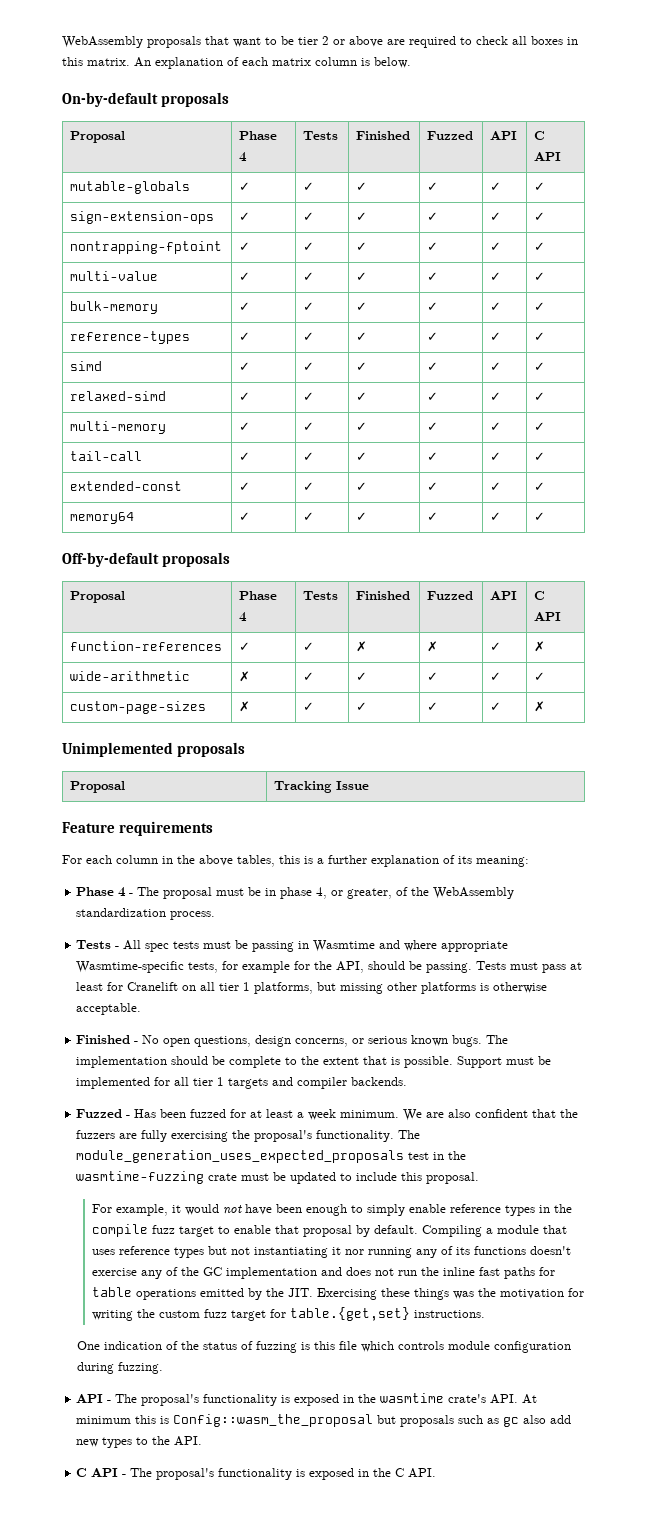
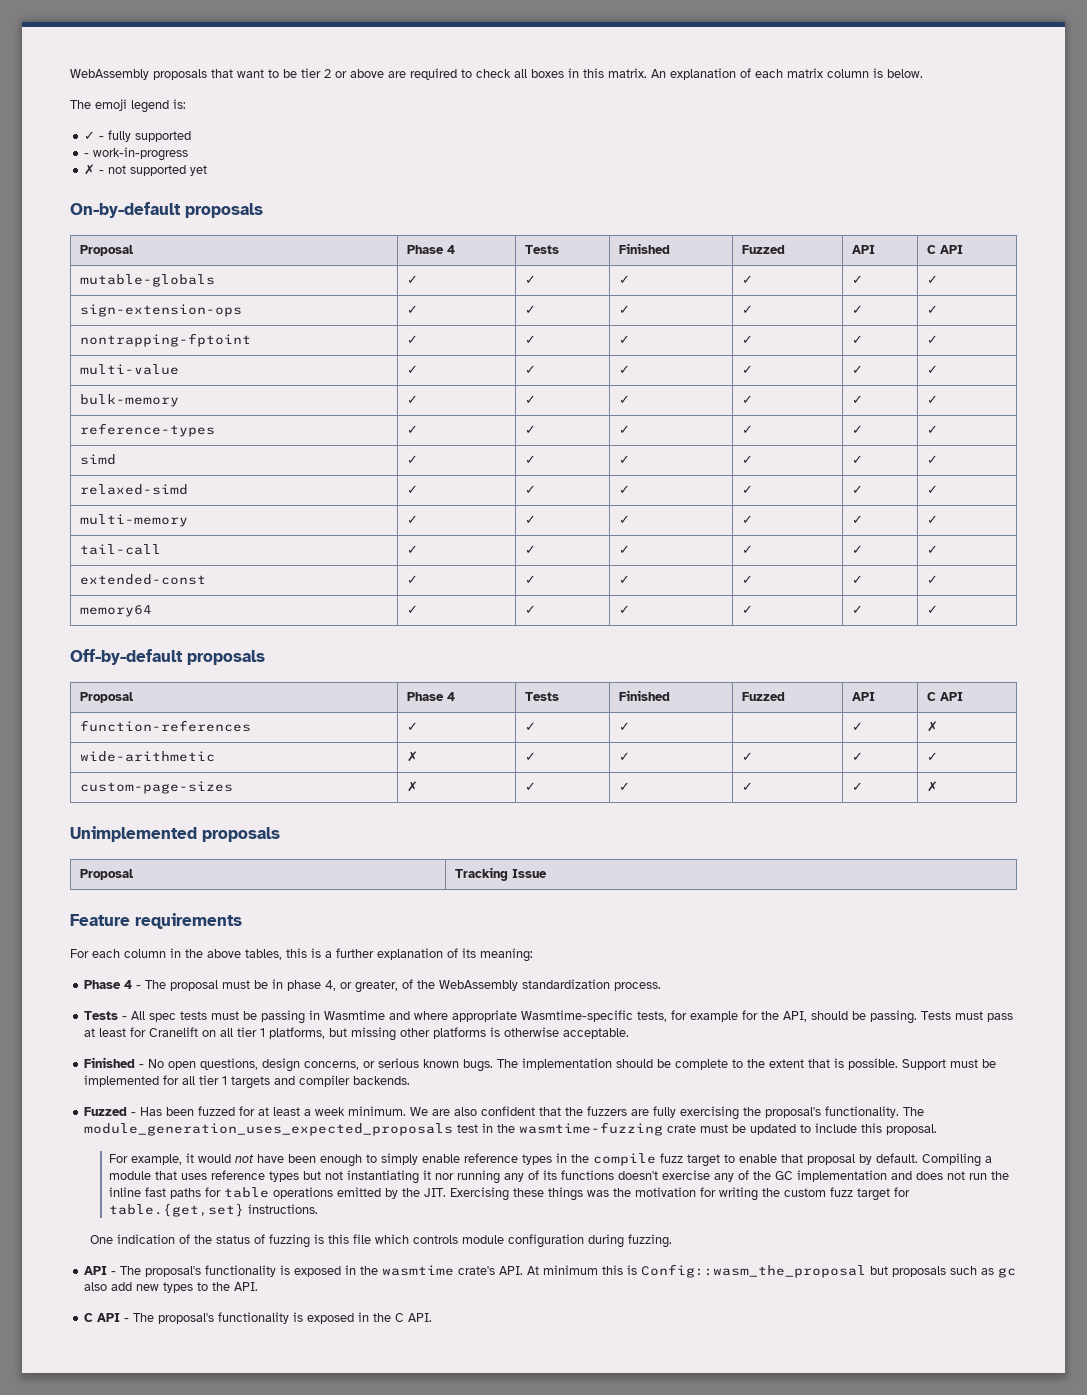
(411, 62) none -> [70,99,186,113] [84,130,192,142] [84,147,189,161] [84,164,208,176] // The emoji legend is: // ✓ - fully supported // - work-in-progress // ✗ - not supported yet
[356,641,368,652] [427,641,439,652] ✗ | ✗ -> [619,722,631,731] ✓ |

